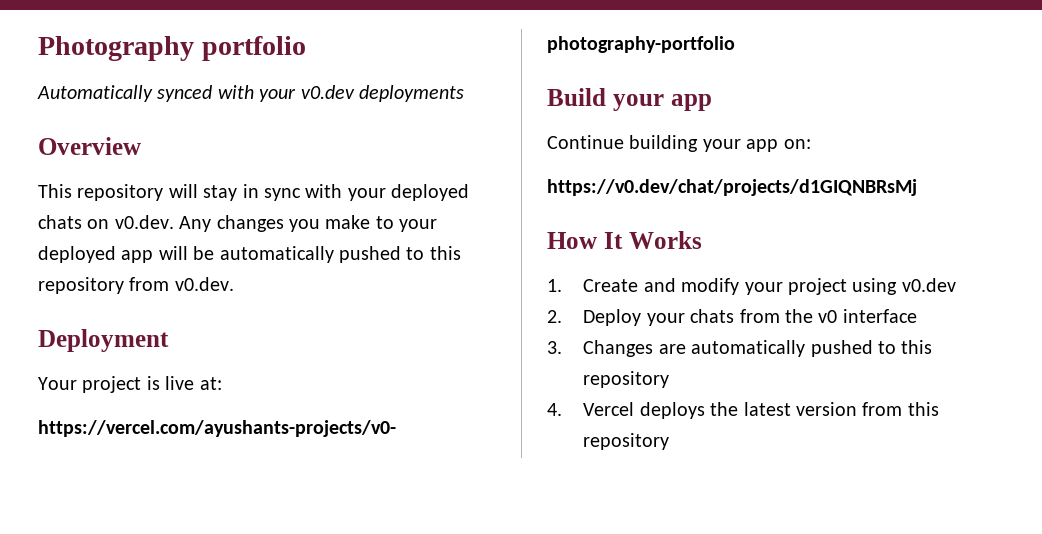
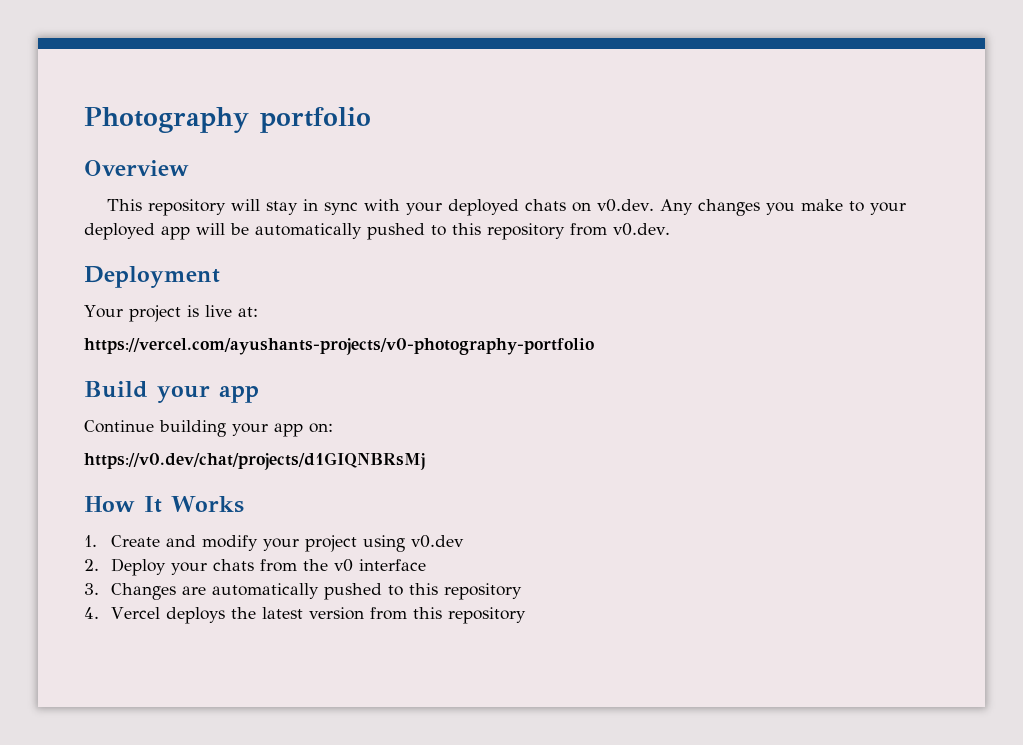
[37,85,464,102] // Automatically synced with your v0.dev deployments -> (371, 120) none

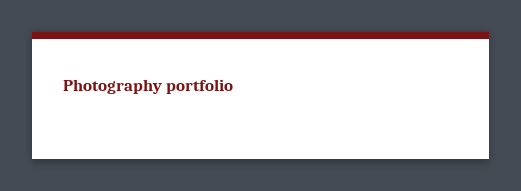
[84,160,189,176] [107,199,907,216] [84,223,670,240] [84,266,220,288] [84,305,258,322] [84,338,594,355] [84,381,259,403] [84,420,333,437] [84,452,425,470] [84,496,244,513] [84,535,464,552] [84,558,426,576] [84,583,522,600] [84,607,526,624] // Overview // This repository will stay in sync with your deployed chats on v0.dev. Any changes you make to your deployed app will be automatically pushed to this repository from v0.dev. // Deployment // Your project is live at: // https://vercel.com/ayushants-projects/v0-photography-portfolio // Build your app // Continue building your app on: // https://v0.dev/chat/projects/d1GIQNBRsMj // How It Works // 1. Create and modify your project using v0.dev // 2. Deploy your chats from the v0 interface // 3. Changes are automatically pushed to this repository // 4. Vercel deploys the latest version from this repository -> (234, 86) none

